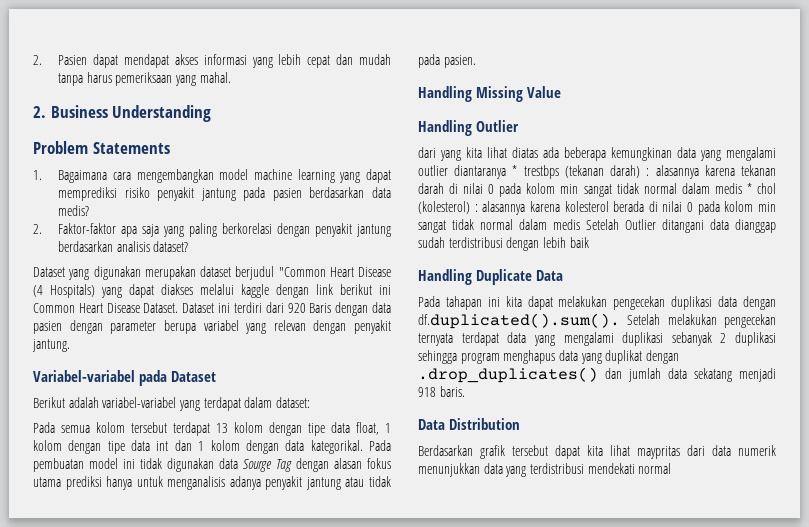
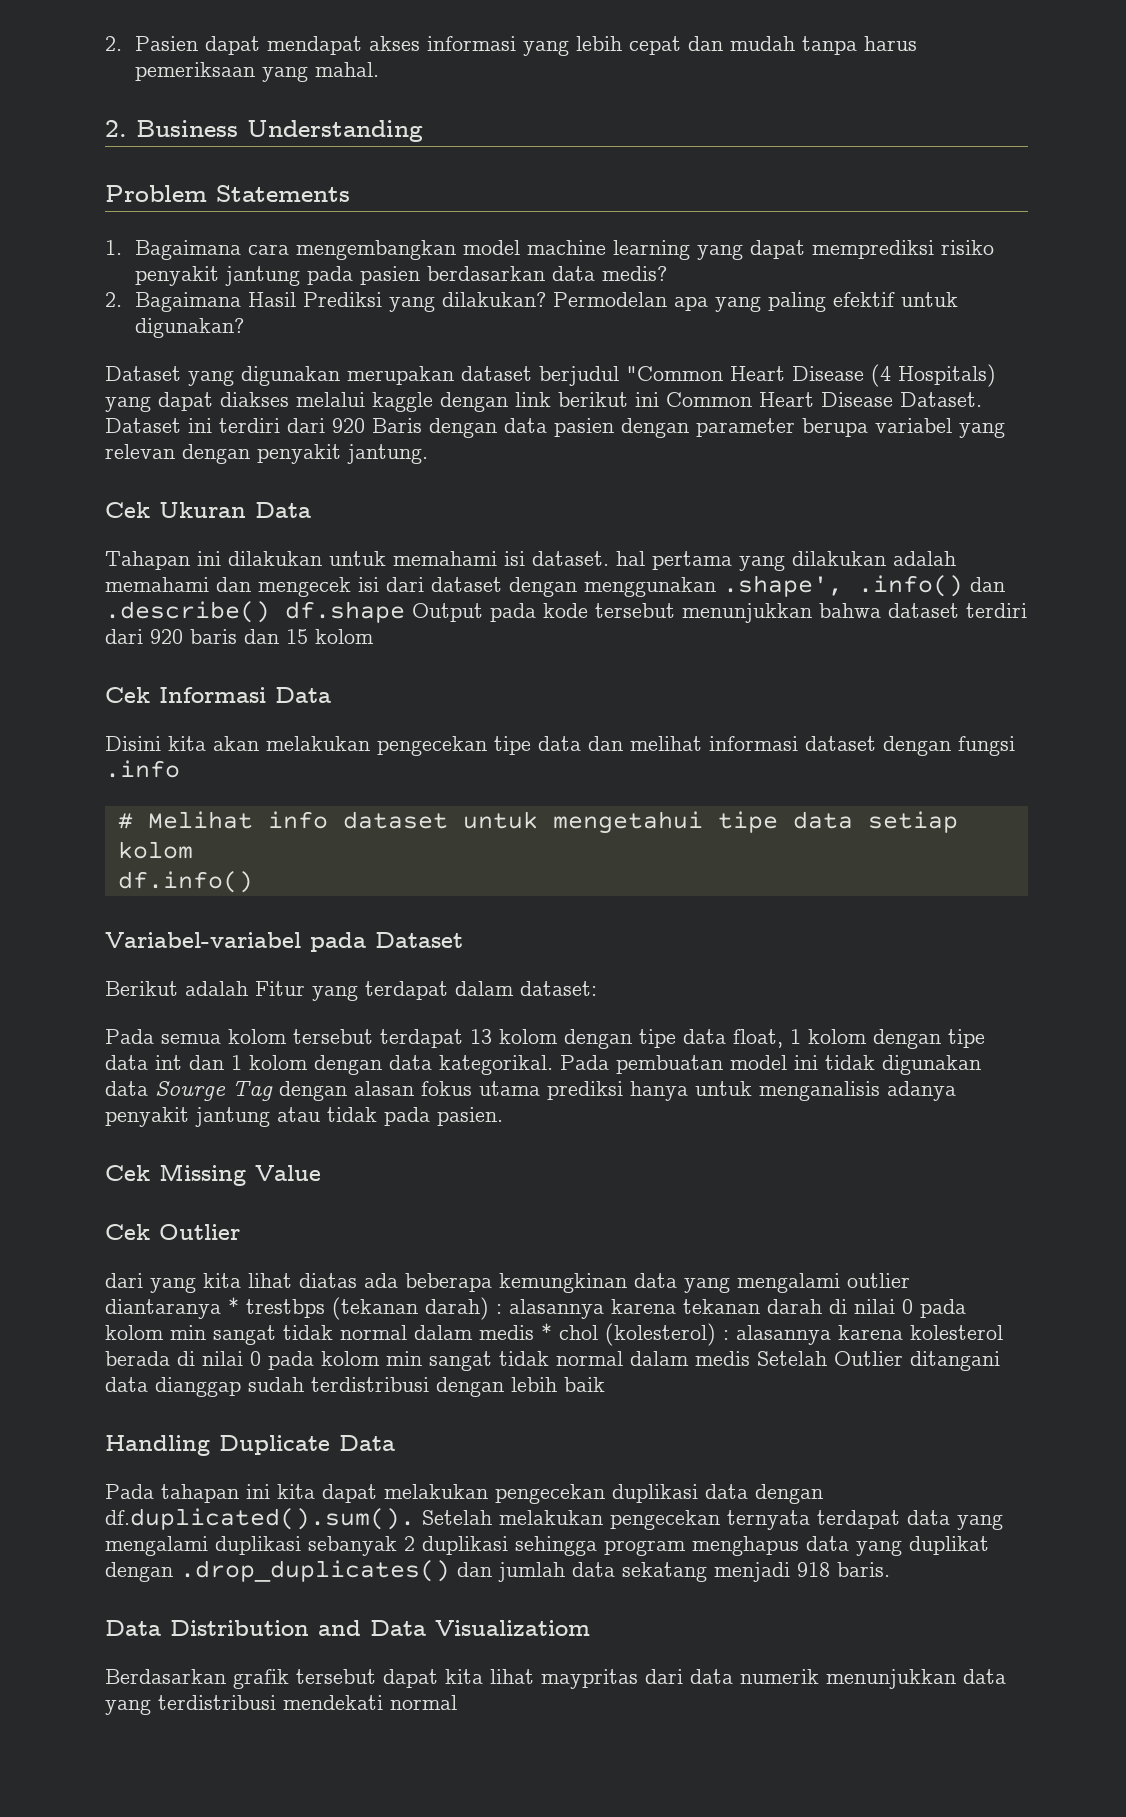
[58,223,391,237] [58,241,189,252] Faktor-faktor apa saja yang paling berkorelasi dengan penyakit jantung berdasarkan analisis dataset? -> [135,292,959,312] [135,318,245,338] Bagaimana Hasil Prediksi yang dilakukan? Permodelan apa yang paling efektif untuk digunakan?
(70, 345) none -> [105,502,311,518] [105,551,956,571] [105,575,1005,597] [105,601,1027,623] [105,629,374,644] [105,687,331,703] [105,736,1015,756] [105,760,180,778] [117,811,958,834] [117,841,193,859] [117,871,253,893] // Cek Ukuran Data // Tahapan ini dilakukan untuk memahami isi dataset. hal pertama yang dilakukan adalah memahami dan mengecek isi dari dataset dengan menggunakan .shape', .info() dan .describe() df.shape Output pada kode tersebut menunjukkan bahwa dataset terdiri dari 920 baris dan 15 kolom // Cek Informasi Data // Disini kita akan melakukan pengecekan tipe data dan melihat informasi dataset dengan fungsi .info // # Melihat info dataset untuk mengetahui tipe data setiap kolom // df.info()
[102,397,177,408] variabel-variabel -> [255,981,305,996] Fitur
[418,86,472,102] Handling -> [105,1165,150,1181] Cek
[418,120,472,136] Handling -> [105,1224,150,1240] Cek
(521, 424) none -> [318,1620,590,1636] and Data Visualizatiom

